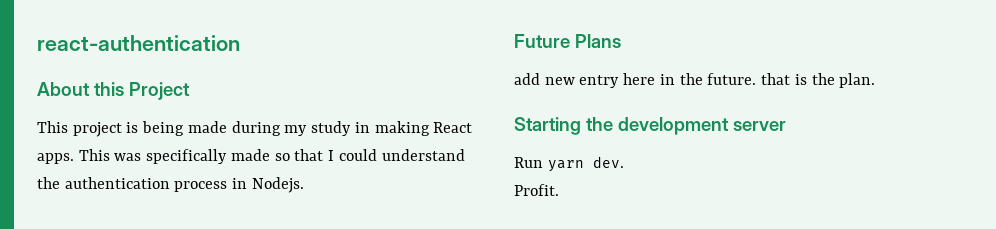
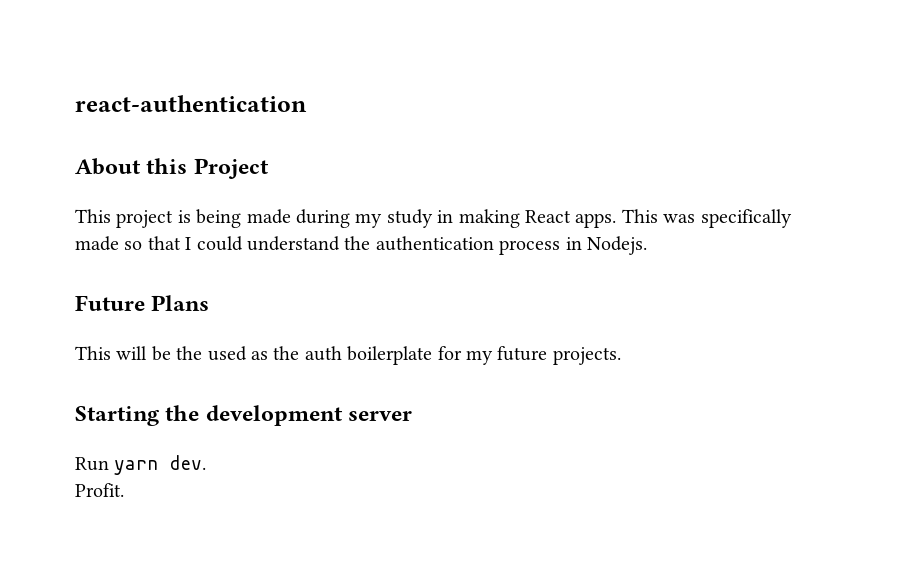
[514,73,876,88] add new entry here in the future. that is the plan. -> [75,346,621,365] This will be the used as the auth boilerplate for my future projects.

